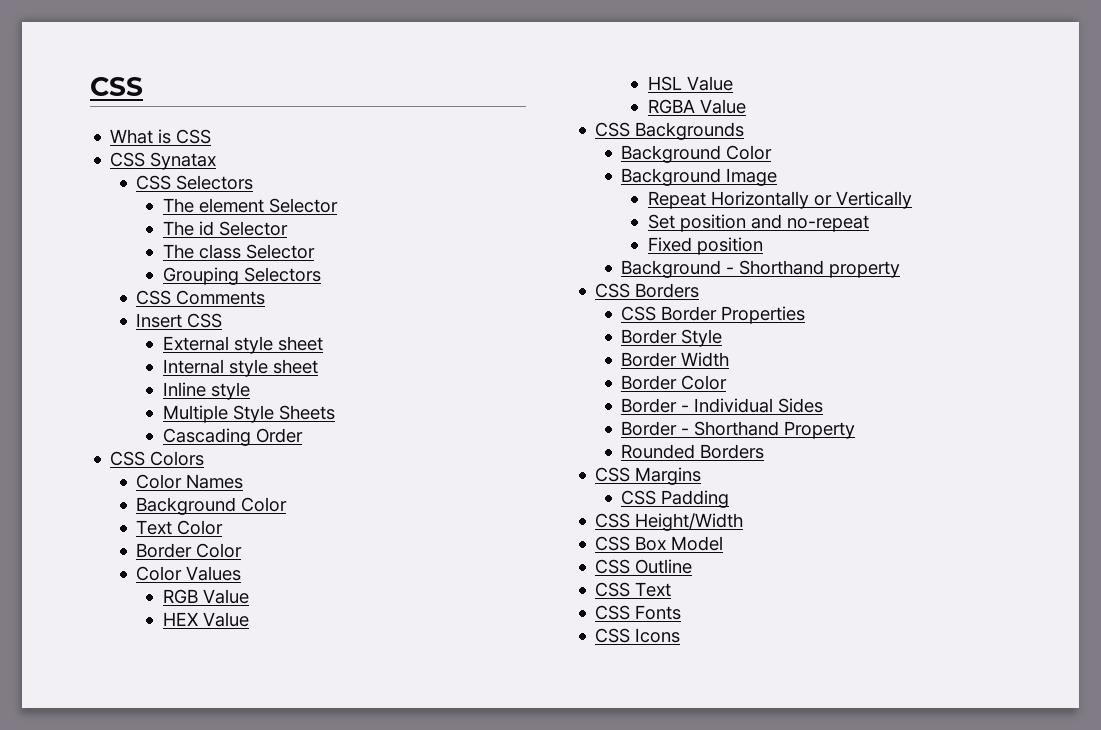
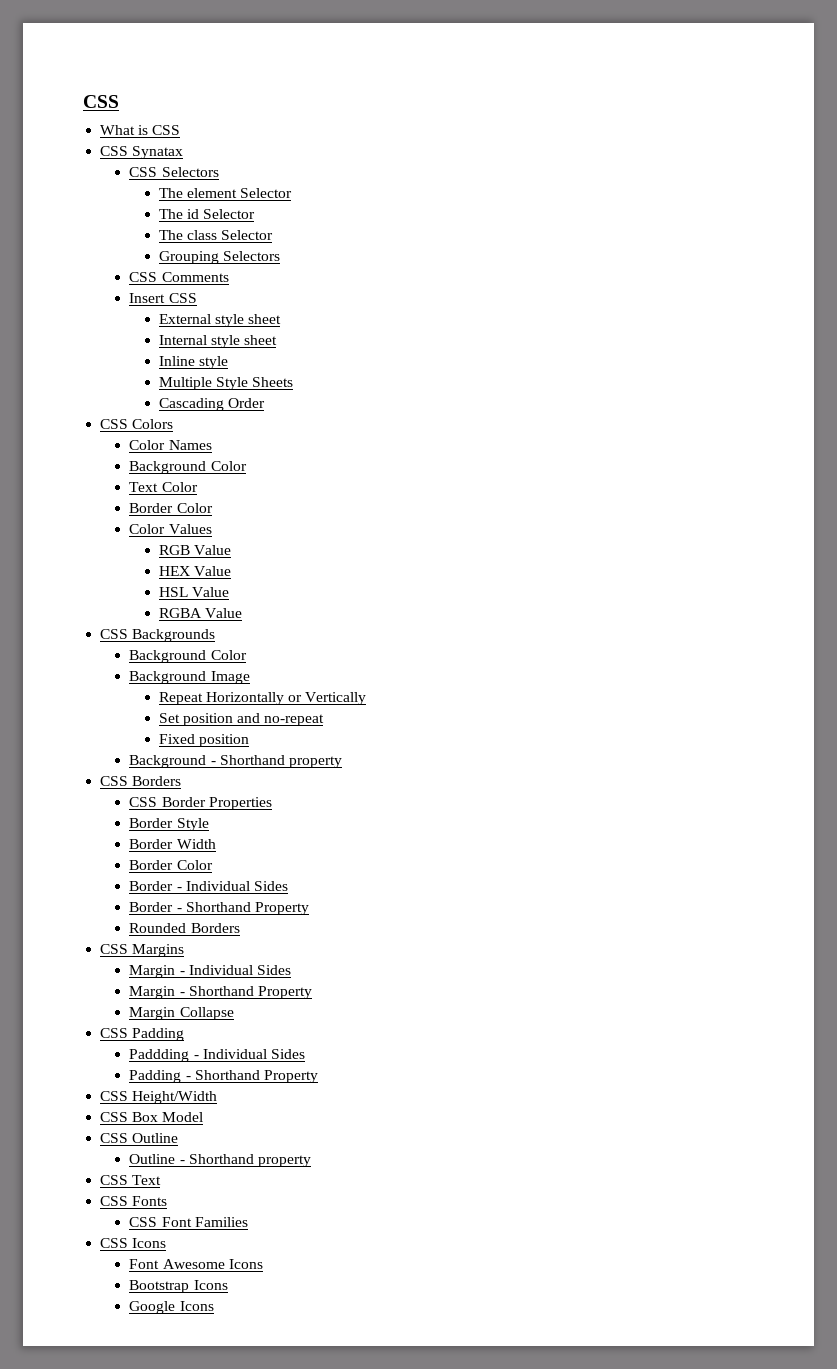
[621,490,730,508] CSS Padding -> [129,965,291,978] [129,986,312,999] [129,1007,234,1020] [100,1028,185,1041] [129,1049,305,1062] [129,1070,318,1083] Margin - Individual Sides // Margin - Shorthand Property // Margin Collapse // CSS Padding // Paddding - Individual Sides // Padding - Shorthand Property
(693, 566) none -> [129,1154,311,1167] // Outline - Shorthand property
(682, 612) none -> [129,1217,248,1227] // CSS Font Families
(681, 635) none -> [129,1259,263,1269] [129,1280,228,1293] [129,1301,214,1314] // Font Awesome Icons // Bootstrap Icons // Google Icons

